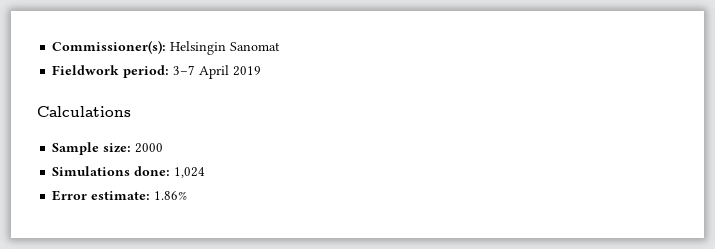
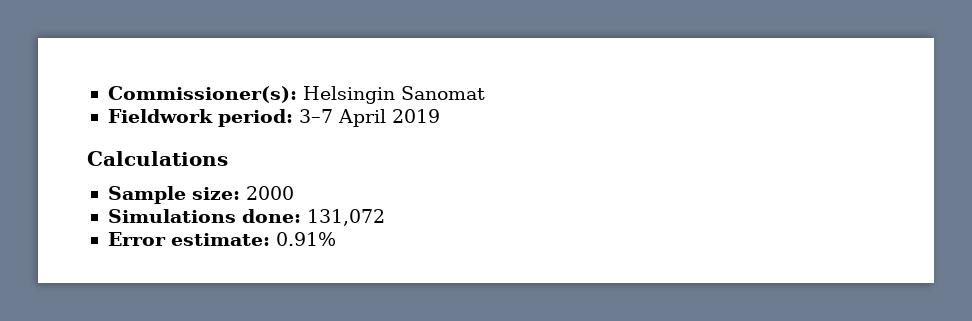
[174,167,206,178] 1,024 -> [306,209,385,226] 131,072
[154,191,188,200] 1.86% -> [275,232,336,246] 0.91%

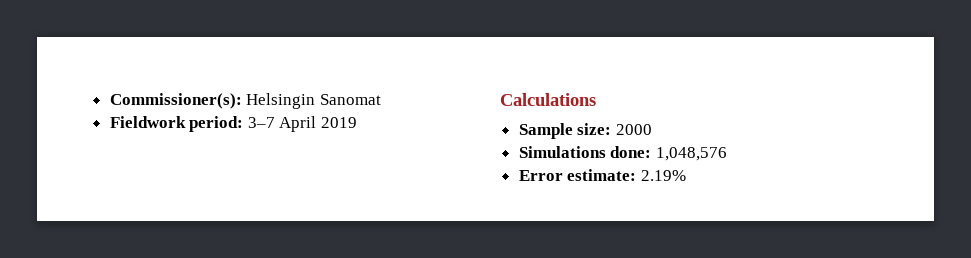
[306,209,385,226] 131,072 -> [655,147,727,161] 1,048,576
[275,232,336,246] 0.91% -> [640,170,686,181] 2.19%

